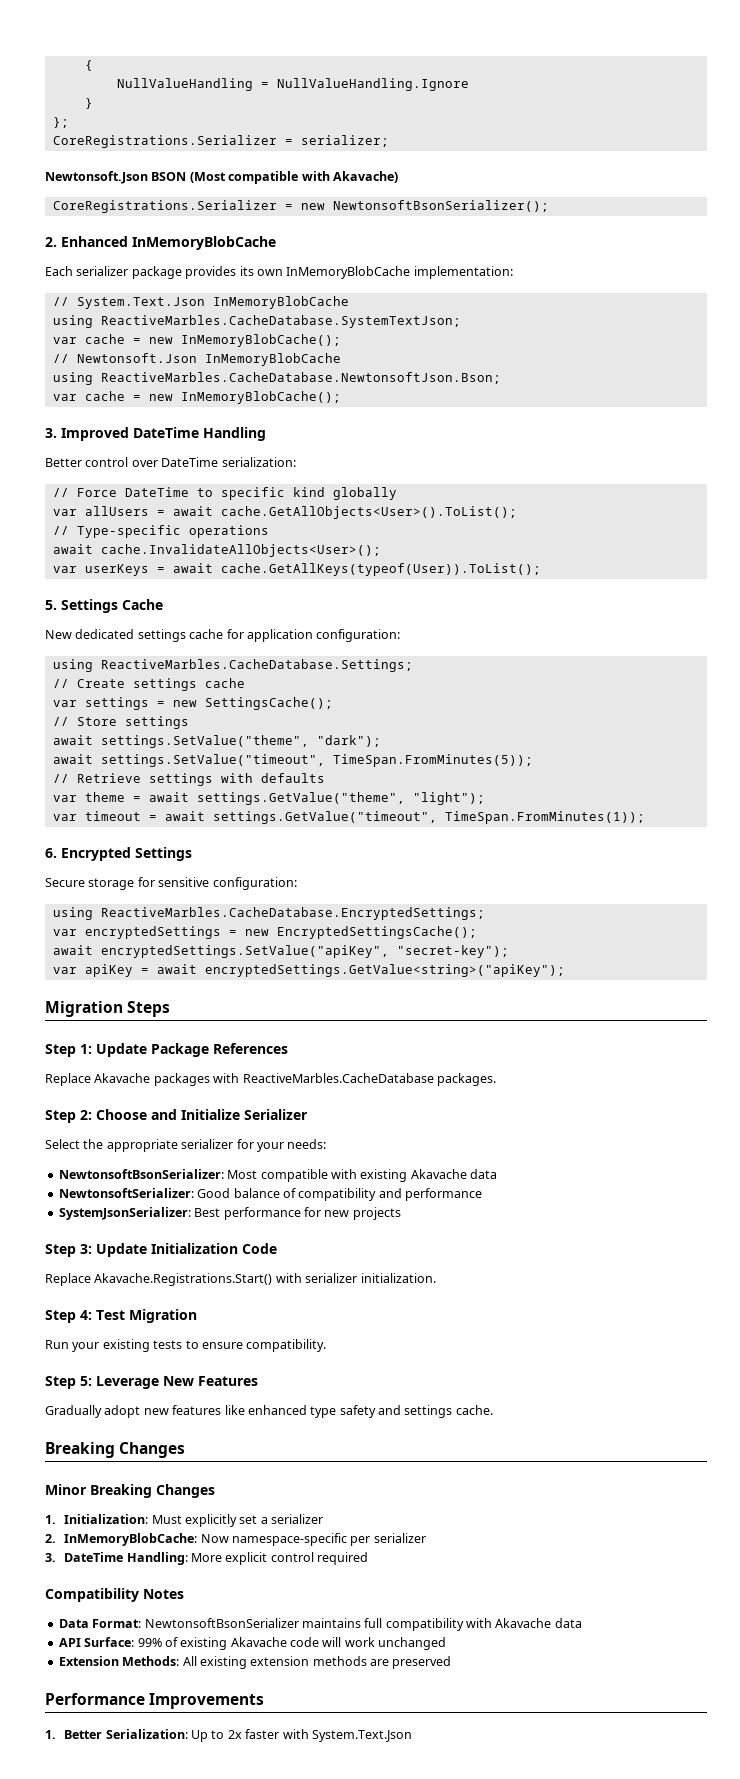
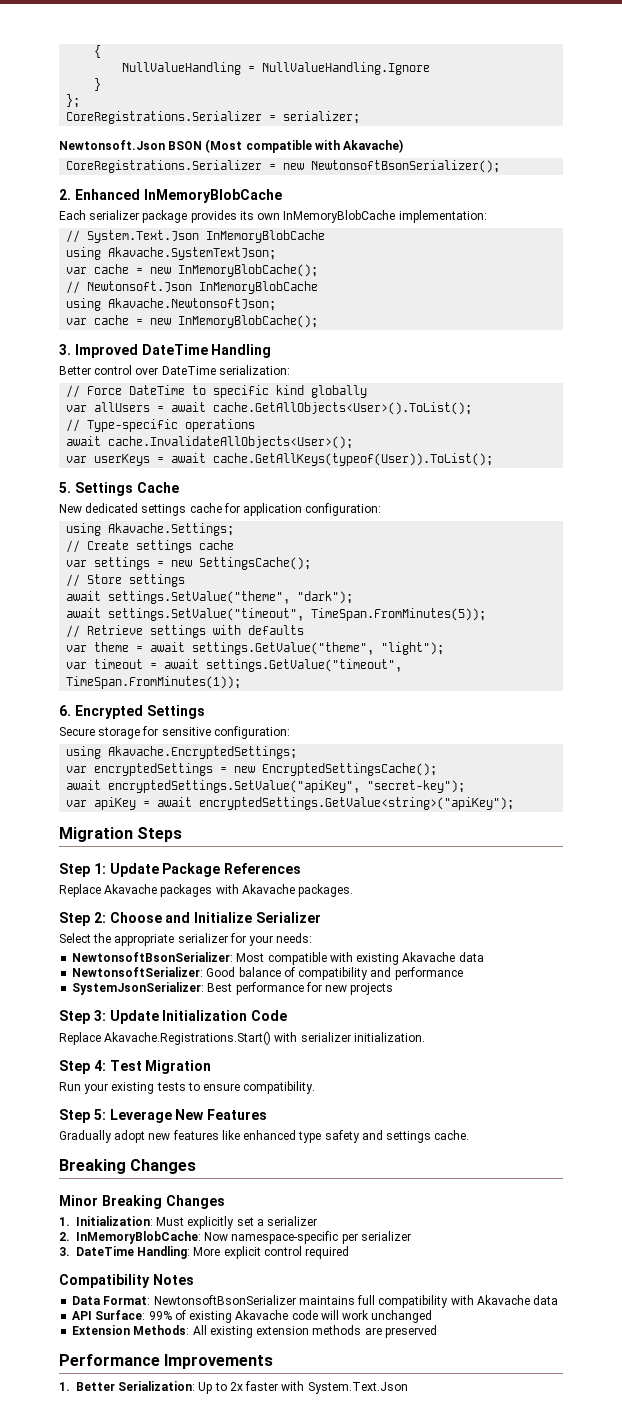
[100,315,461,328] ReactiveMarbles.CacheDatabase.SystemTextJson; -> [108,247,277,260] Akavache.SystemTextJson;
[100,372,501,384] ReactiveMarbles.CacheDatabase.NewtonsoftJson.Bson; -> [108,298,277,311] Akavache.NewtonsoftJson;
[100,659,413,672] ReactiveMarbles.CacheDatabase.Settings; -> [108,523,235,536] Akavache.Settings;
[100,907,485,920] ReactiveMarbles.CacheDatabase.EncryptedSettings; -> [108,746,298,759] Akavache.EncryptedSettings;
[242,1073,434,1083] ReactiveMarbles.CacheDatabase -> [241,884,295,894] Akavache

